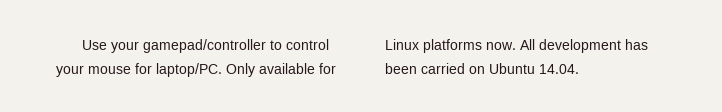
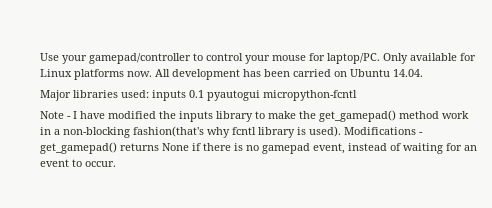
(579, 69) none -> [40,90,357,101] [40,110,469,122] [40,126,423,138] [40,142,477,154] [40,159,116,167] // Major libraries used: inputs 0.1 pyautogui micropython-fcntl // Note - I have modified the inputs library to make the get_gamepad() method work in a non-blocking fashion(that's why fcntl library is used). Modifications - get_gamepad() returns None if there is no gamepad event, instead of waiting for an event to occur.

